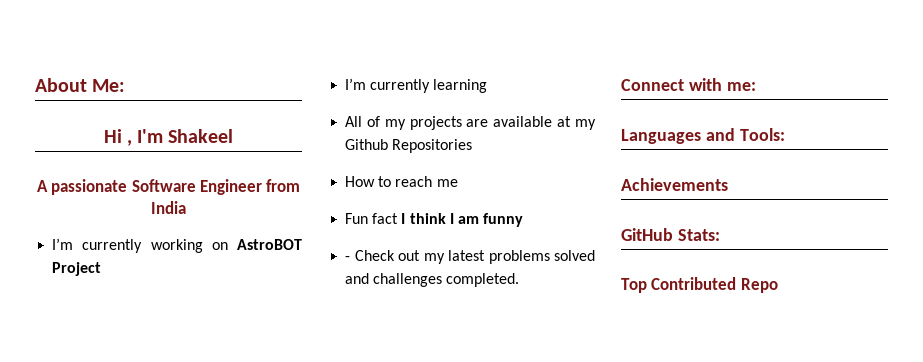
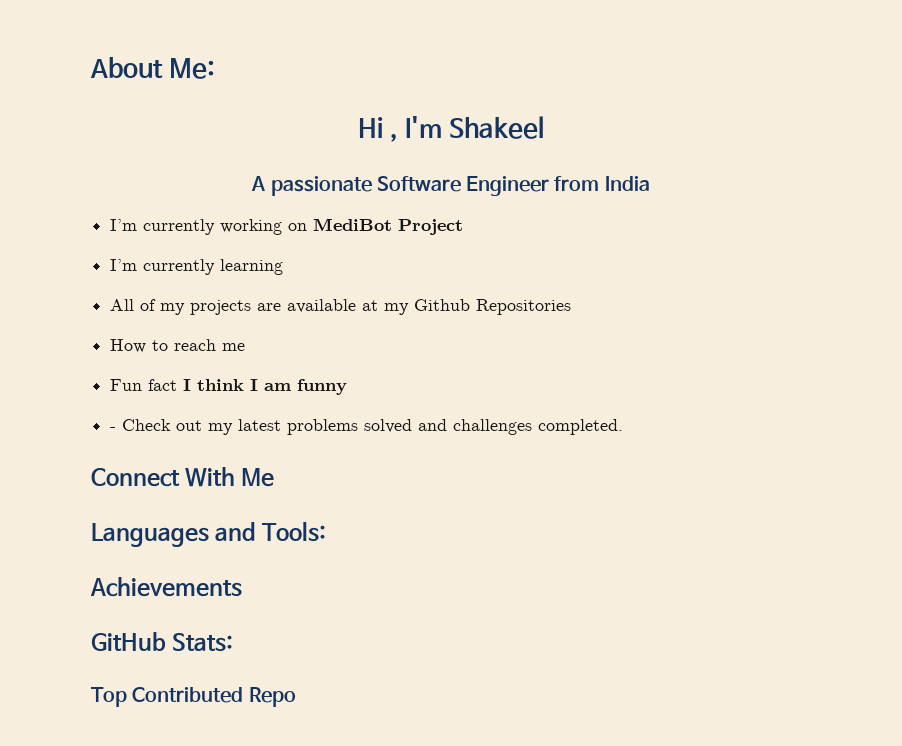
[236,239,302,250] AstroBOT -> [313,218,393,231] MediBot
[688,78,756,91] with me: -> [185,467,275,487] With Me

